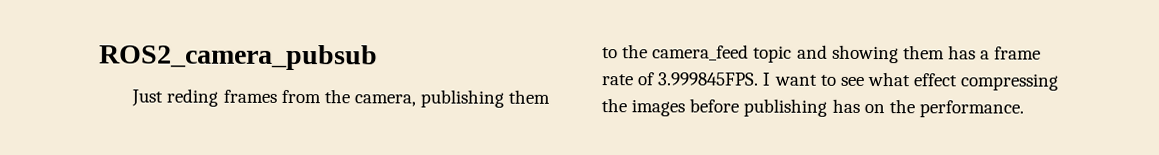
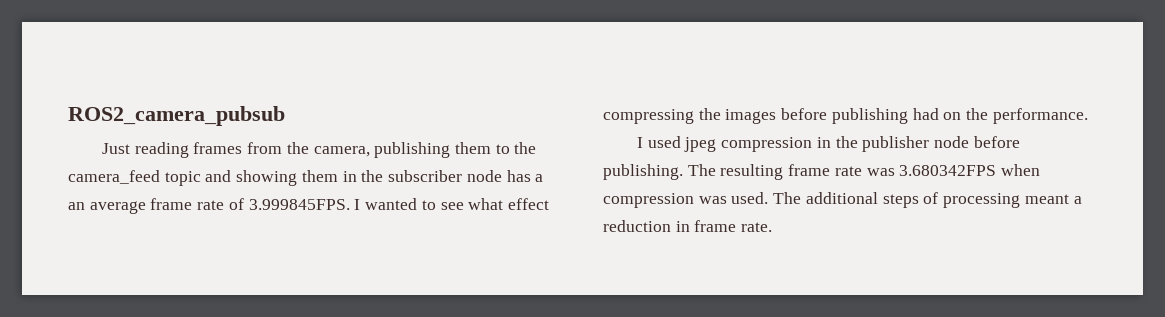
[166,88,219,107] reding -> [134,142,189,158] reading
[947,45,991,60] has a -> [342,170,544,182] [68,201,146,214] in the subscriber node has a an average
[773,74,818,86] want -> [365,198,418,210] wanted
[831,98,860,113] has -> [912,108,939,120] had
(1024, 109) none -> [636,136,1020,152] [603,164,1041,180] [603,192,1082,208] [603,220,773,232] // I used jpeg compression in the publisher node before publishing. The resulting frame rate was 3.680342FPS when compression was used. The additional steps of processing meant a reduction in frame rate.

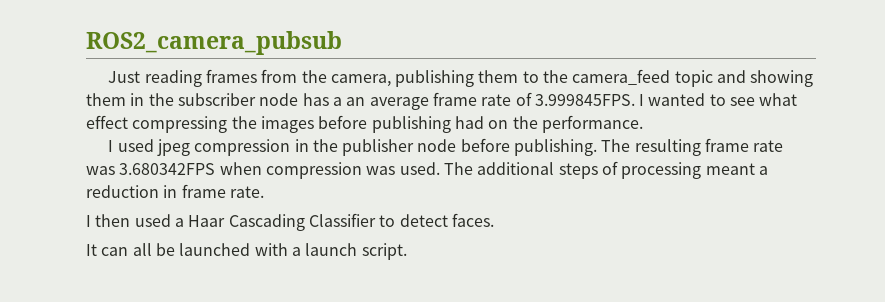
(773, 227) none -> [86,213,494,231] [86,243,407,260] // I then used a Haar Cascading Classifier to detect faces. // It can all be launched with a launch script.

